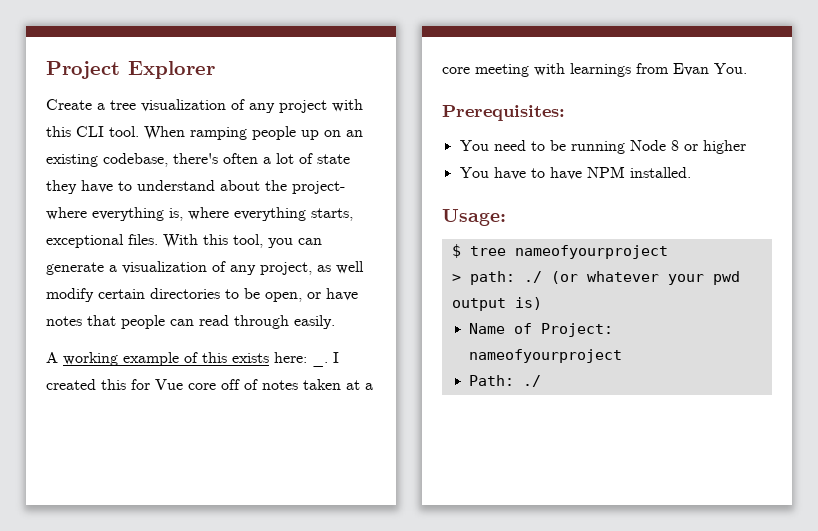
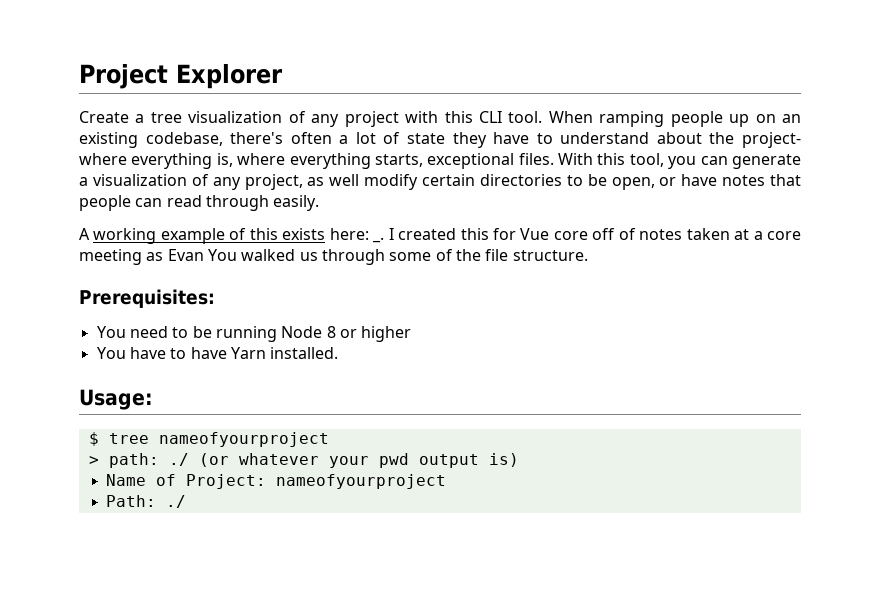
[534,63,747,77] with learnings from Evan You. -> [146,249,588,265] as Evan You walked us through some of the file structure.
[586,166,625,178] NPM -> [230,347,266,359] Yarn

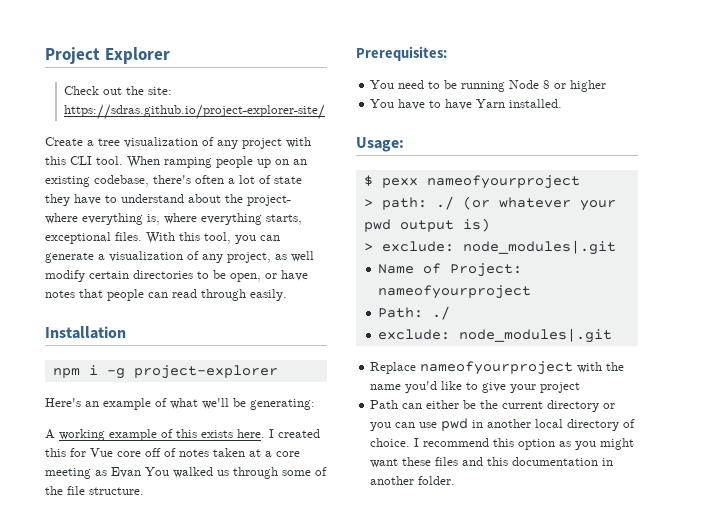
(283, 76) none -> [63,86,172,95] [63,104,325,120] // Check out the site: https://sdras.github.io/project-explorer-site/
(320, 203) none -> [45,326,126,339] [52,365,278,379] [45,398,315,410] // Installation // npm i -g project-explorer // Here's an example of what we'll be generating:
[329,228,385,243] here: _. -> [237,429,265,438] here.
[108,433,149,444] tree -> [381,178,418,188] pexx
(519, 460) none -> [363,240,616,255] // > exclude: node_modules|.git
(187, 501) none -> [378,328,613,343] [370,361,625,375] [370,381,581,393] [370,400,616,412] [370,418,636,431] [370,438,635,450] [370,457,614,468] [370,476,456,485] // exclude: node_modules|.git // Replace nameofyourproject with the name you'd like to give your project // Path can either be the current directory or you can use pwd in another local directory of choice. I recommend this option as you might want these files and this documentation in another folder.

